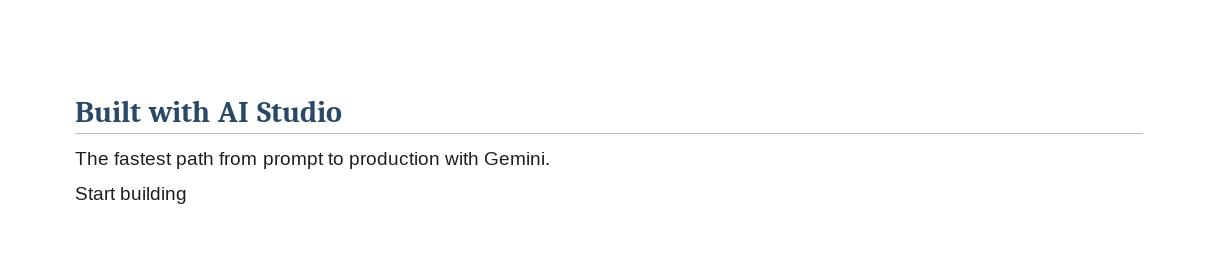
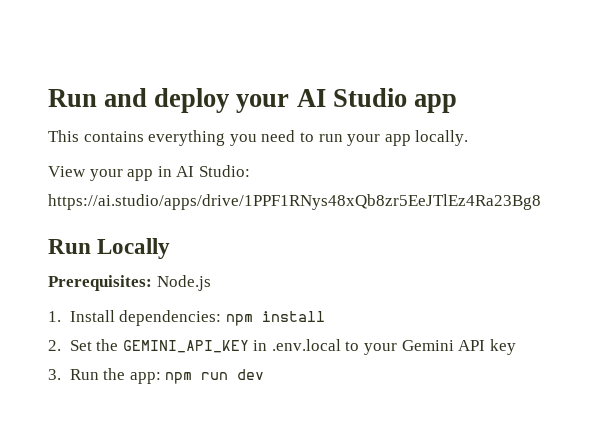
[75,100,343,122] [75,152,551,169] [75,187,188,204] Built with AI Studio // The fastest path from prompt to production with Gemini. // Start building -> [48,88,457,113] [48,130,469,146] [48,165,250,181] [48,194,541,210] [48,238,171,259] [48,275,211,291] [48,310,325,326] [48,339,516,355] [48,368,265,384] Run and deploy your AI Studio app // This contains everything you need to run your app locally. // View your app in AI Studio: https://ai.studio/apps/drive/1PPF1RNys48xQb8zr5EeJTlEz4Ra23Bg8 // Run Locally // Prerequisites: Node.js // 1. Install dependencies: npm install // 2. Set the GEMINI_API_KEY in .env.local to your Gemini API key // 3. Run the app: npm run dev

